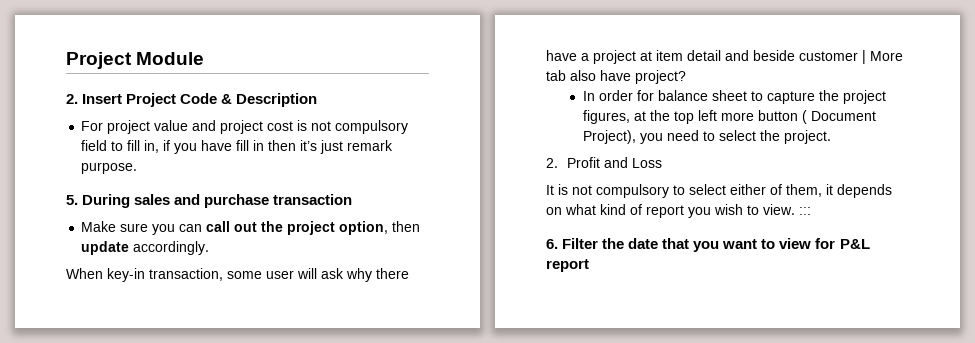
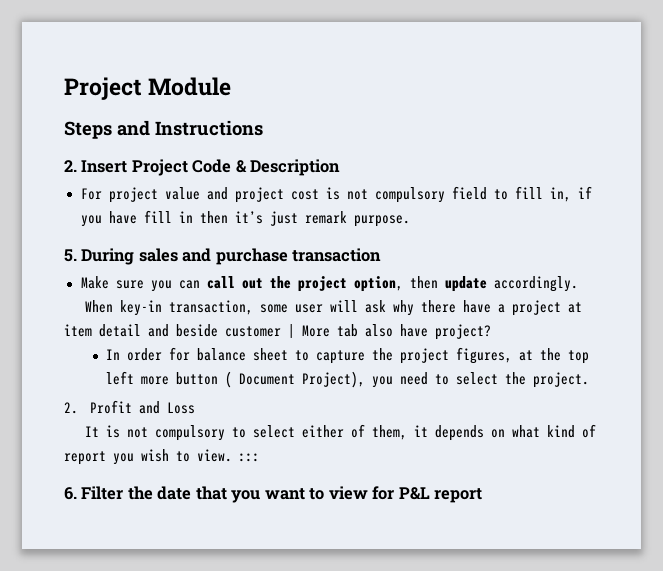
(205, 58) none -> [64,120,263,139] // Steps and Instructions

